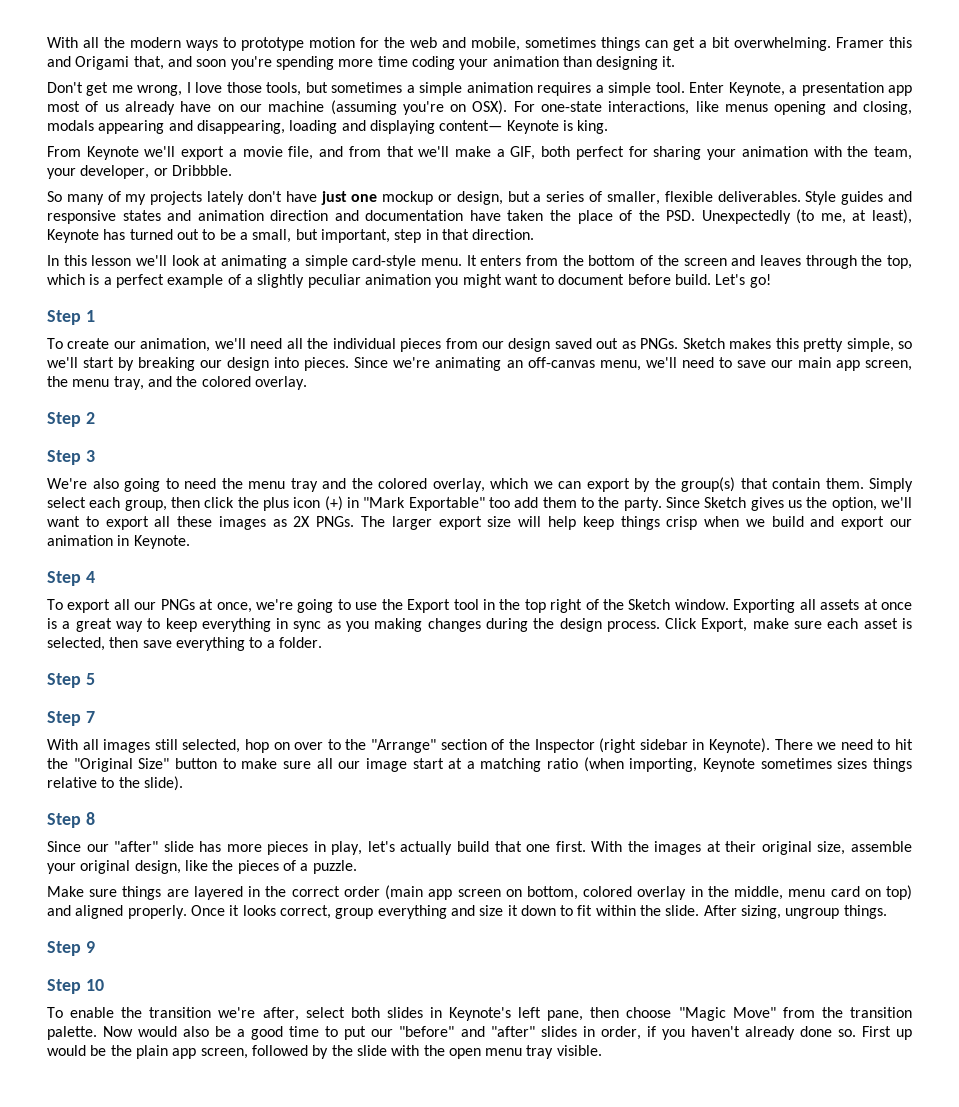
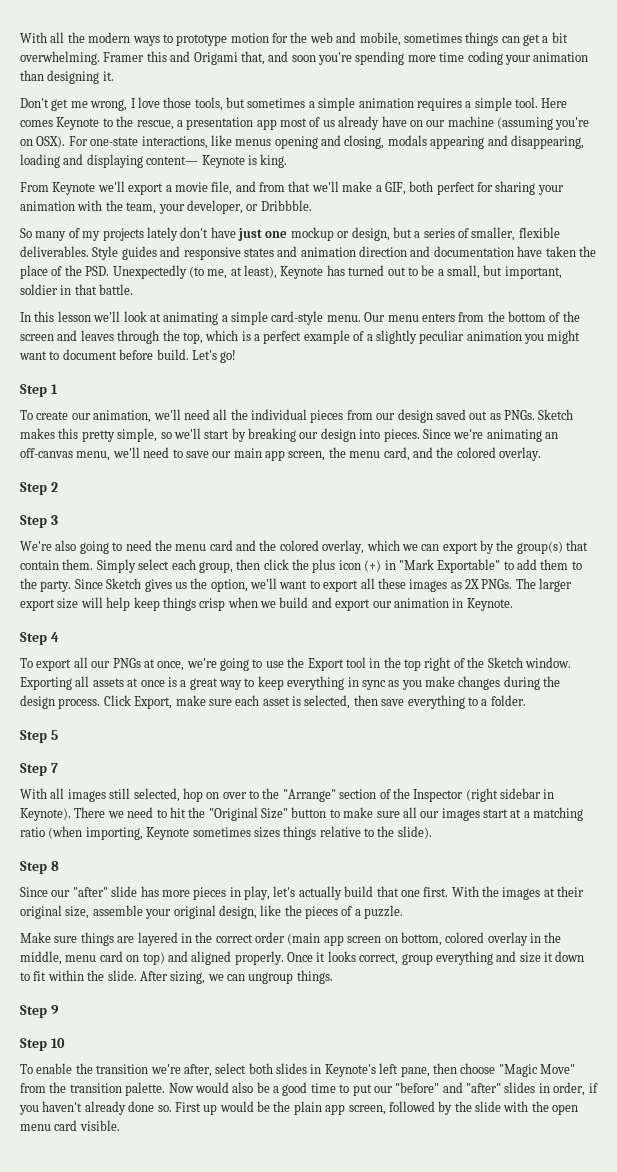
[689,82,785,96] Enter Keynote, -> [541,98,568,108] [20,116,174,130] Here comes Keynote to the rescue,
[394,229,422,243] step -> [20,284,58,295] soldier
[472,229,535,240] direction. -> [99,284,134,295] battle.
[466,255,477,266] It -> [364,312,419,322] Our menu
[113,376,144,390] tray, -> [383,447,410,461] card,
[290,478,318,492] tray -> [209,540,233,551] card
[488,497,510,508] too -> [503,561,514,570] to
[374,618,423,632] making -> [425,676,455,687] make
[365,758,407,772] image -> [441,808,480,821] images
(782, 912) none -> [207,974,245,981] we can
[526,1045,554,1059] tray -> [54,1120,78,1131] card

